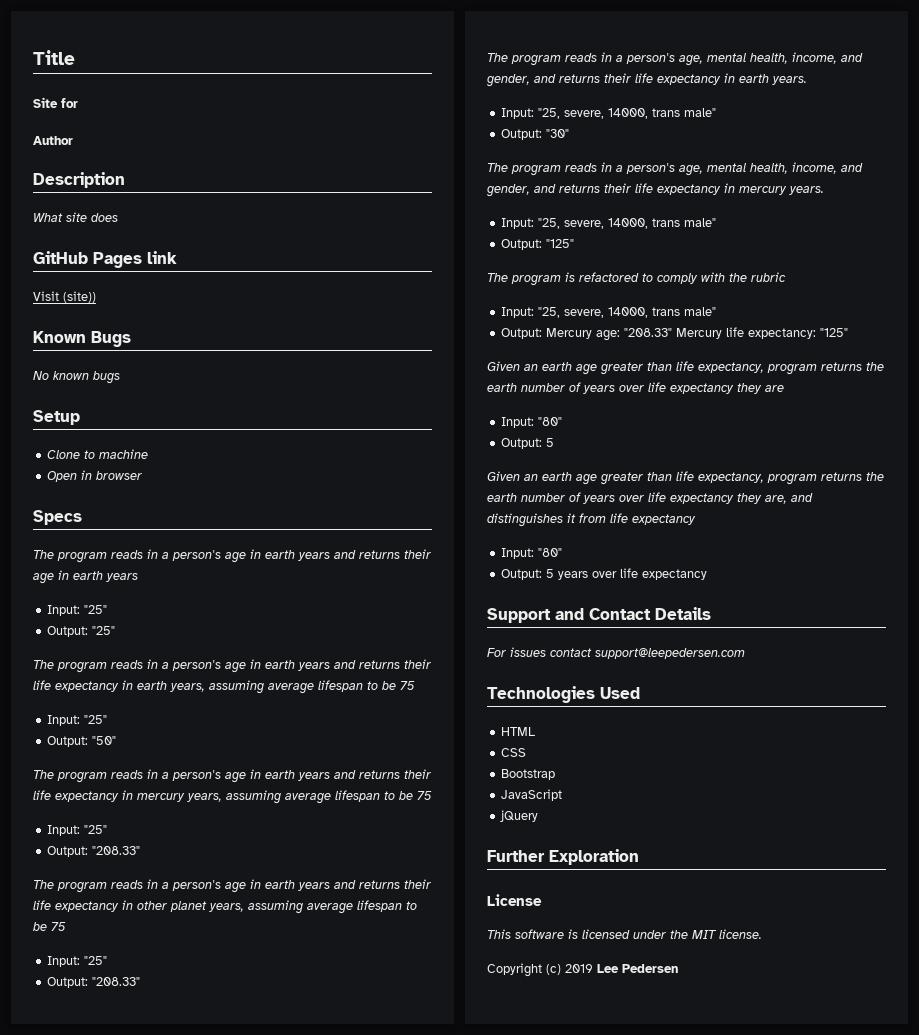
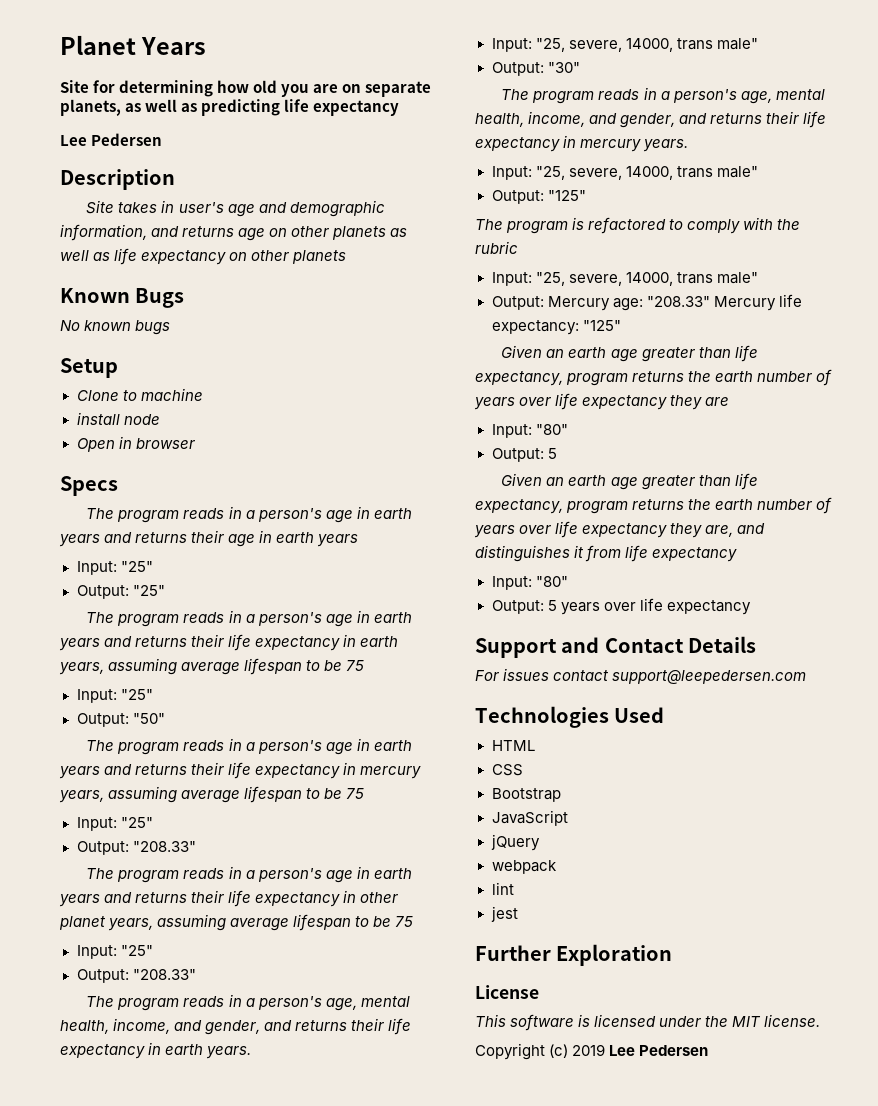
[33,50,75,65] Title -> [60,35,207,55] Planet Years
[33,136,73,145] [33,172,125,188] [33,212,118,222] [33,251,177,268] [33,291,96,303] // Author // Description // What site does // GitHub Pages link // Visit (site)) -> [119,80,432,97] [60,99,400,116] [60,133,163,146] [60,169,175,190] [86,200,385,217] [60,224,408,241] [60,248,347,265] determining how old you are on separate planets, as well as predicting life expectancy // Lee Pedersen // Description // Site takes in user's age and demographic information, and returns age on other planets as well as life expectancy on other planets
(149, 454) none -> [76,412,160,425] // install node
(539, 816) none -> [491,860,557,874] [491,882,514,895] [490,906,518,922] // webpack // lint // jest

